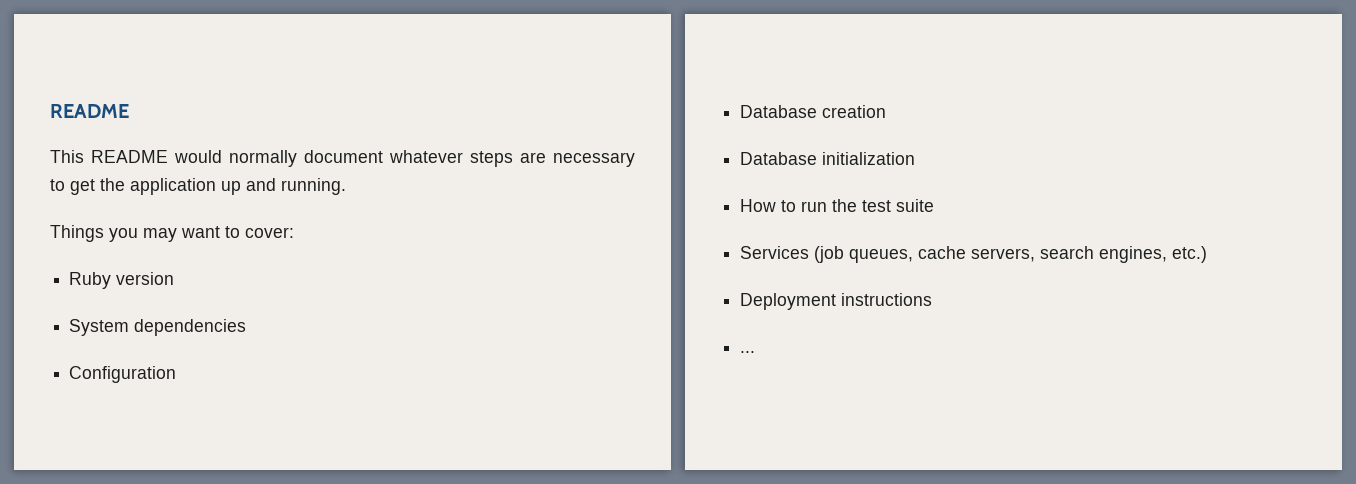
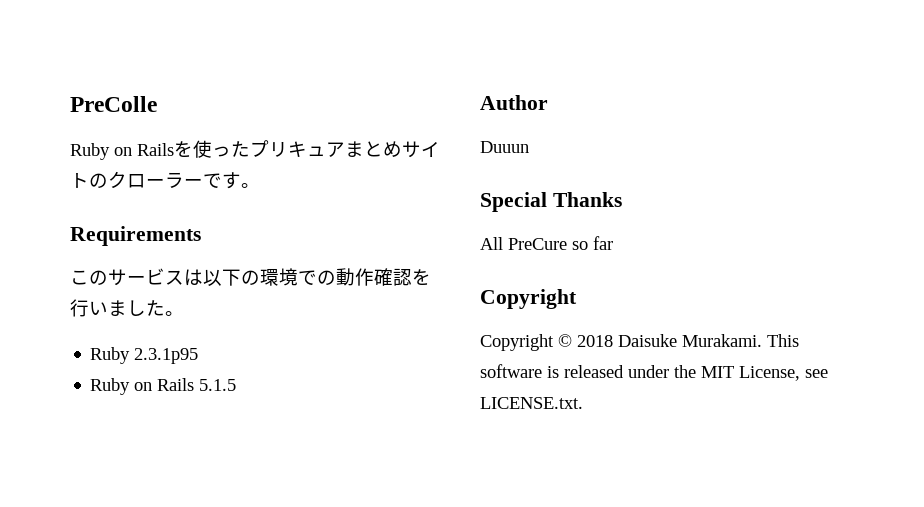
[50,104,129,118] [50,150,635,167] [50,178,346,195] [50,225,294,242] [69,272,175,289] [69,319,247,336] [69,366,177,383] [740,105,887,118] [740,152,916,165] [740,199,935,212] [740,246,1208,263] [740,293,933,310] [740,351,756,353] README // This README would normally document whatever steps are necessary to get the application up and running. // Things you may want to cover: // Ruby version // System dependencies // Configuration // Database creation // Database initialization // How to run the test suite // Services (job queues, cache servers, search engines, etc.) // Deployment instructions // ... -> [70,96,157,112] [70,140,440,160] [70,171,260,189] [70,226,201,246] [70,268,431,286] [70,299,184,317] [90,347,199,364] [90,378,237,395] [480,95,548,110] [480,141,529,153] [480,192,622,212] [480,236,613,250] [480,289,577,309] [480,334,799,351] [480,364,828,381] [480,397,583,409] PreColle // Ruby on Railsを使ったプリキュアまとめサイトのクローラーです。 // Requirements // このサービスは以下の環境での動作確認を行いました。 // Ruby 2.3.1p95 // Ruby on Rails 5.1.5 // Author // Duuun // Special Thanks // All PreCure so far // Copyright // Copyright © 2018 Daisuke Murakami. This software is released under the MIT License, see LICENSE.txt.

